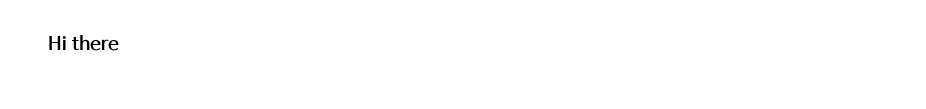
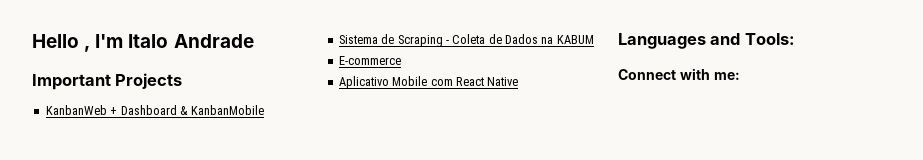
[48,35,120,51] Hi there -> [32,34,254,52] [32,73,183,90] [45,105,265,115] [338,34,594,47] [338,56,401,65] [338,76,519,89] [618,33,795,49] [618,68,740,80] Hello , I'm Italo Andrade // Important Projects // KanbanWeb + Dashboard & KanbanMobile // Sistema de Scraping - Coleta de Dados na KABUM // E-commerce // Aplicativo Mobile com React Native // Languages and Tools: // Connect with me:

